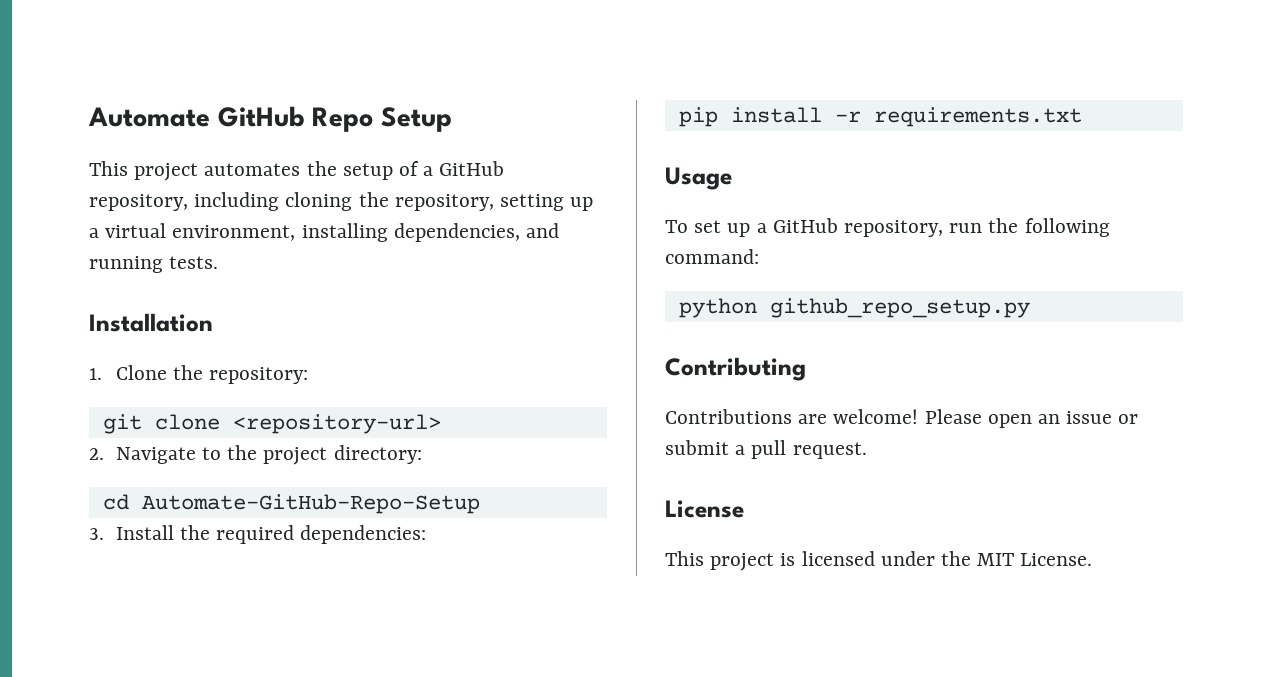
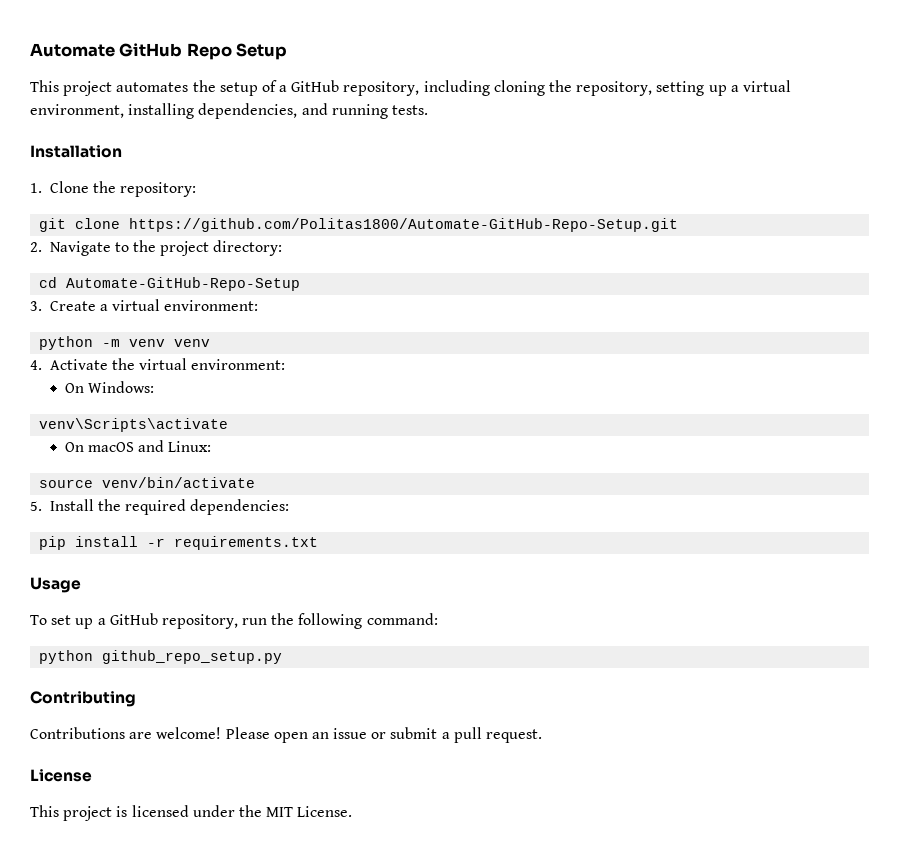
[232,414,441,434] <repository-url> -> [129,218,679,232] https://github.com/Politas1800/Automate-GitHub-Repo-Setup.git
(104, 534) none -> [49,299,259,311] [39,336,211,350] [30,358,286,370] [64,381,154,393] [39,418,229,432] [64,440,212,452] [39,477,256,488] [30,501,42,511] Create a virtual environment: // python -m venv venv // 4. Activate the virtual environment: // On Windows: // venv\Scripts\activate // On macOS and Linux: // source venv/bin/activate // 5.

